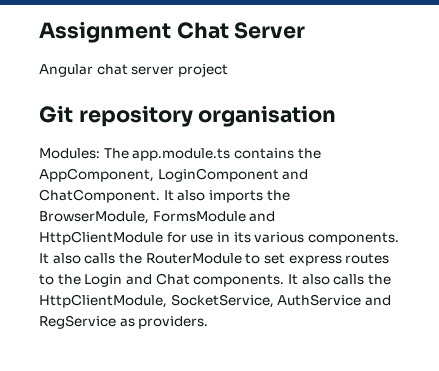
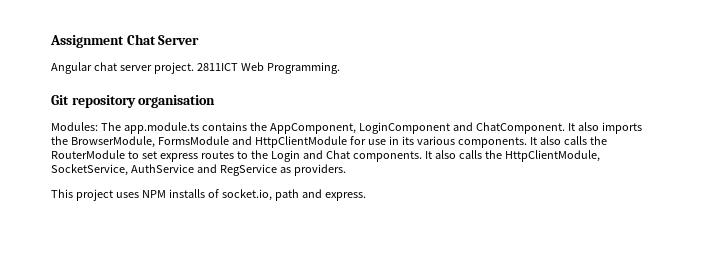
[177,63,228,77] project -> [153,62,340,74] project. 2811ICT Web Programming.
(209, 322) none -> [51,189,366,201] // This project uses NPM installs of socket.io, path and express.

